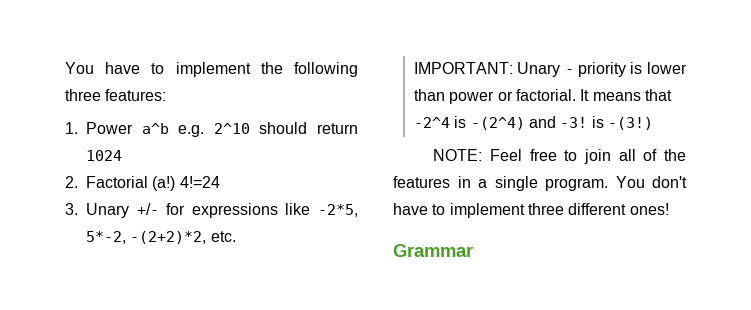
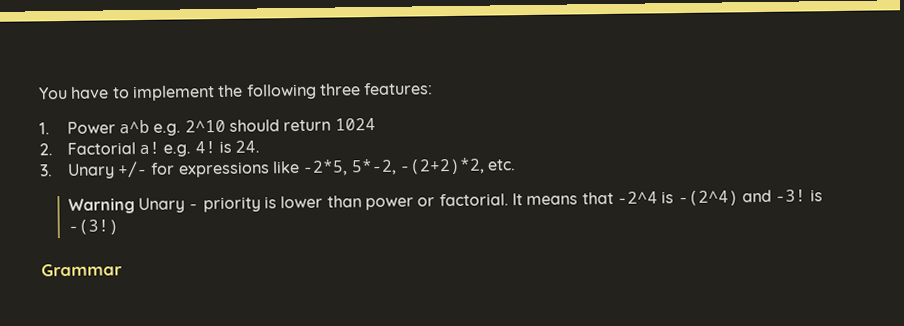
[152,176,220,191] (a!) 4!=24 -> [139,140,261,157] a! e.g. 4! is 24.
[414,62,514,74] IMPORTANT: -> [67,198,135,214] Warning
[433,149,686,164] [393,176,687,191] [393,203,669,218] // NOTE: Feel free to join all of the features in a single program. You don't have to implement three different ones! -> (119, 227) none

